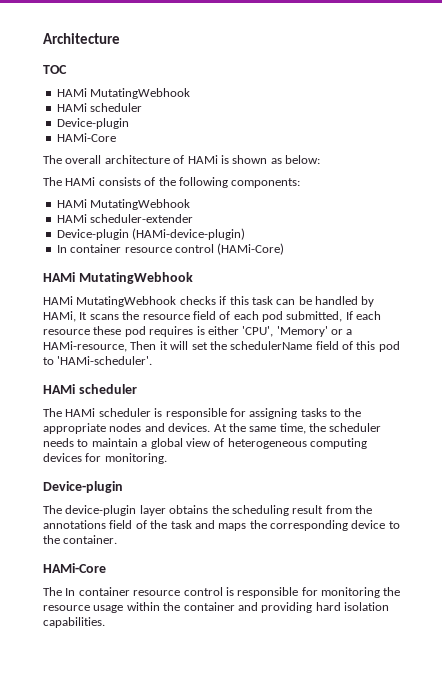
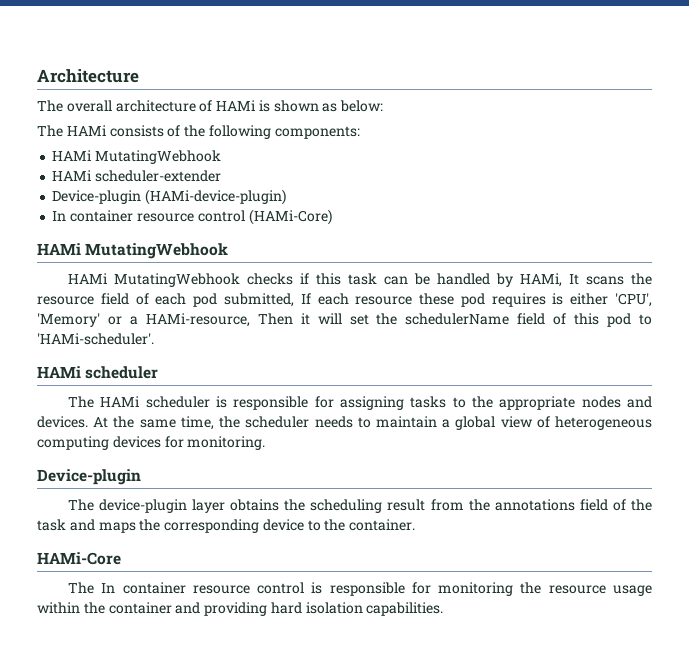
[43,65,67,74] [56,88,191,99] [56,103,143,112] [56,118,129,129] [56,133,116,142] // TOC // HAMi MutatingWebhook // HAMi scheduler // Device-plugin // HAMi-Core -> (139, 76) none

